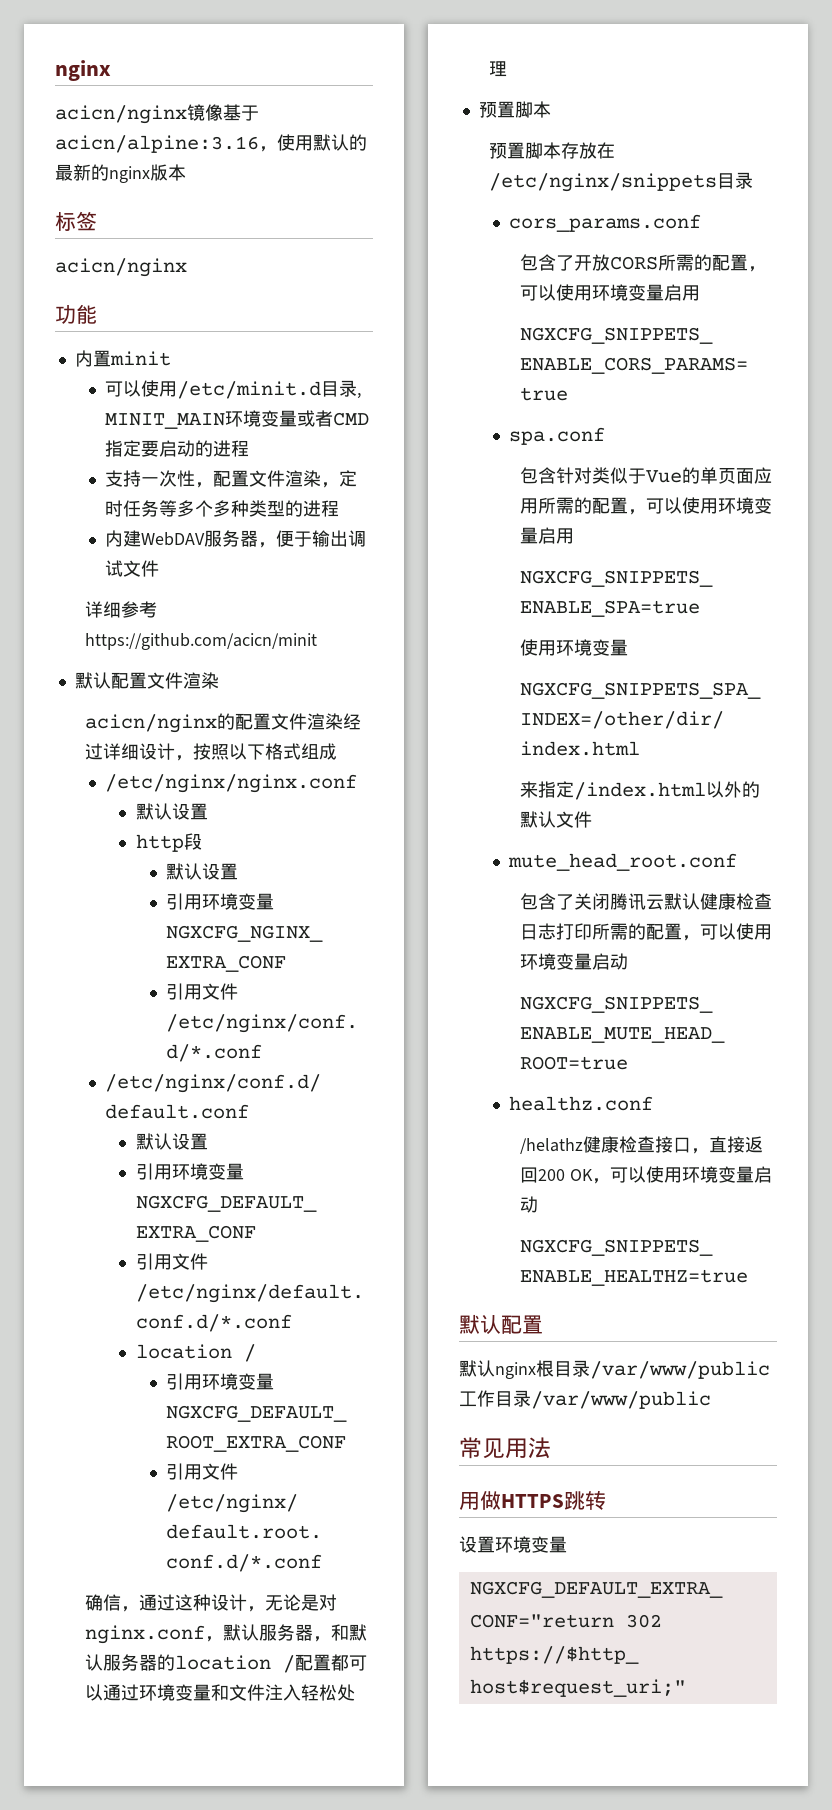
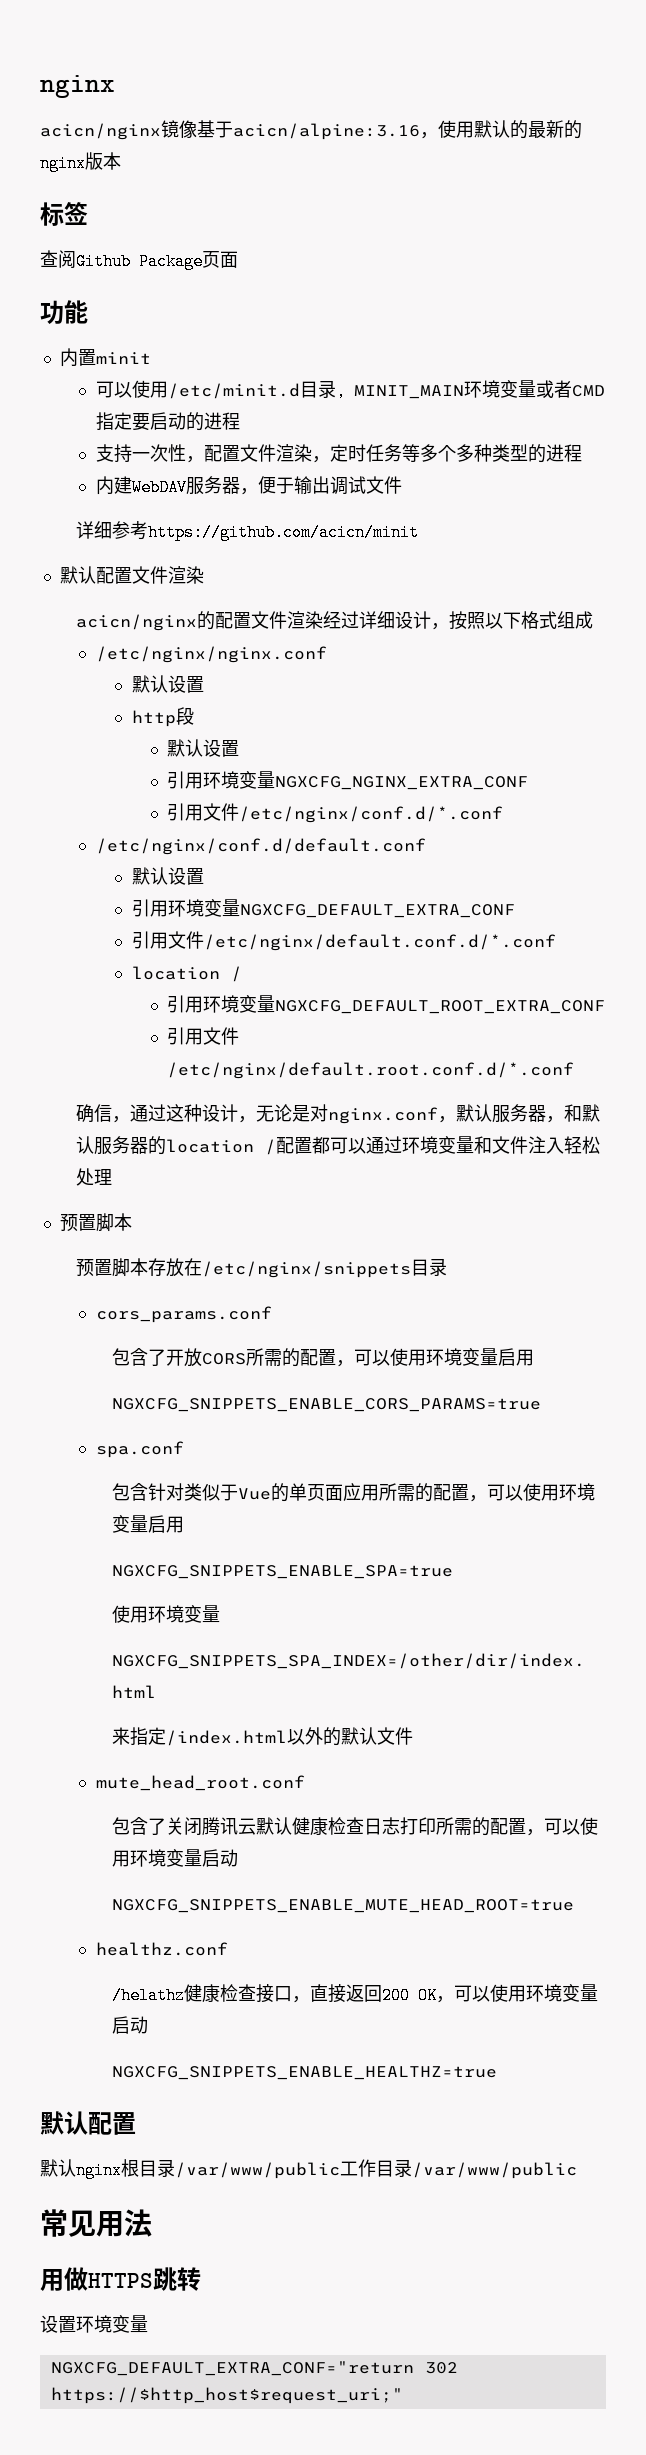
[55,258,187,277] acicn/nginx -> [40,250,238,270] 查阅Github Package页面

